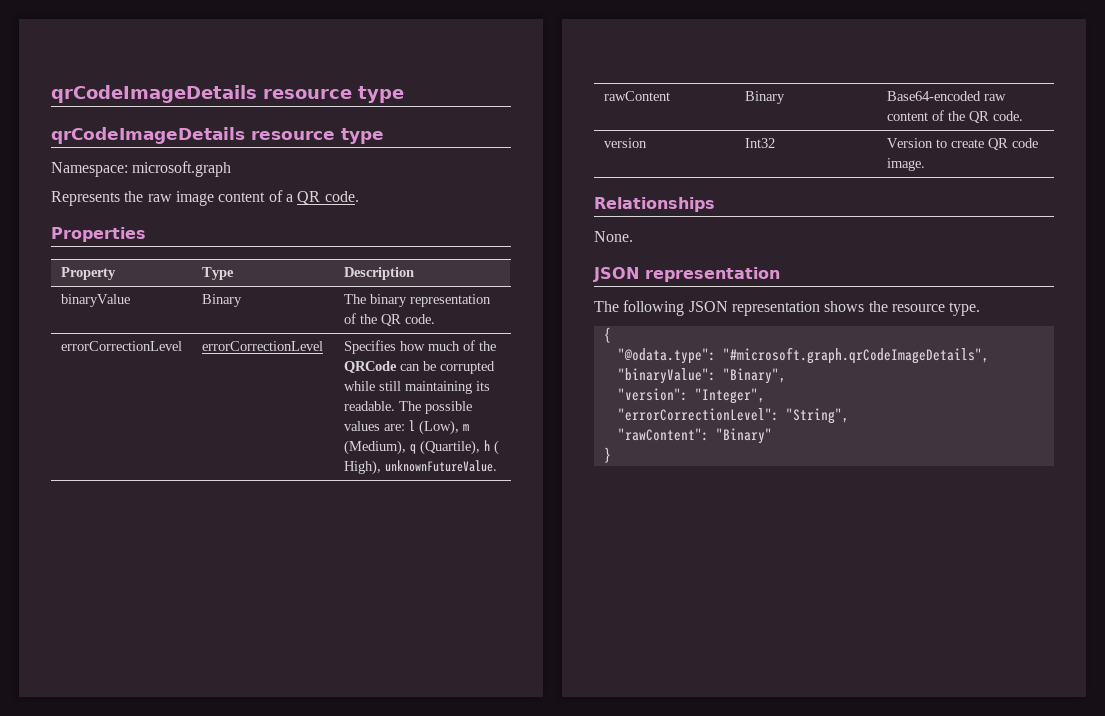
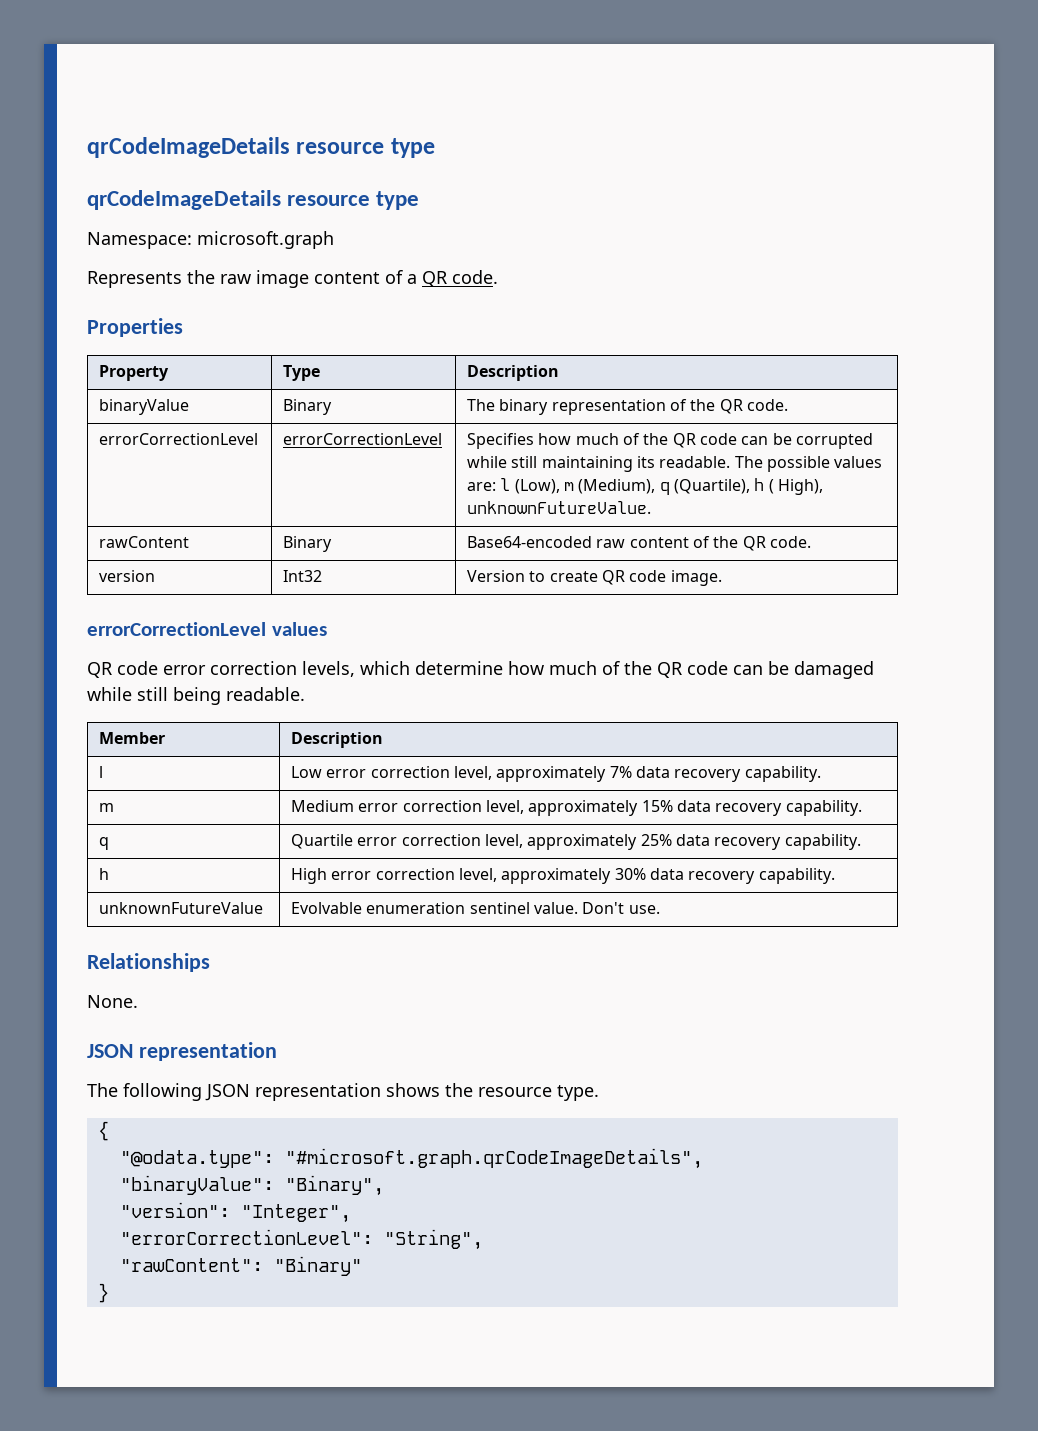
[343,361,397,373] QRCode -> [672,433,737,448] QR code
(925, 164) none -> [87,622,327,636] [87,661,874,679] [87,687,305,705] [99,732,166,744] [291,732,384,748] [99,766,104,778] [291,766,821,782] [99,803,115,812] [291,800,862,816] [99,837,110,850] [291,834,861,850] [99,868,110,880] [291,868,835,884] [99,902,264,914] [291,902,660,914] // errorCorrectionLevel values // QR code error correction levels, which determine how much of the QR code can be damaged while still being readable. // Member | Description // l | Low error correction level, approximately 7% data recovery capability. // m | Medium error correction level, approximately 15% data recovery capability. // q | Quartile error correction level, approximately 25% data recovery capability. // h | High error correction level, approximately 30% data recovery capability. // unknownFutureValue | Evolvable enumeration sentinel value. Don't use.

